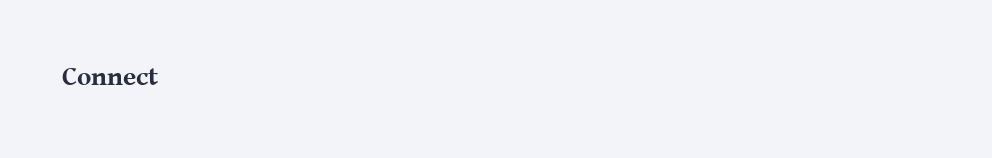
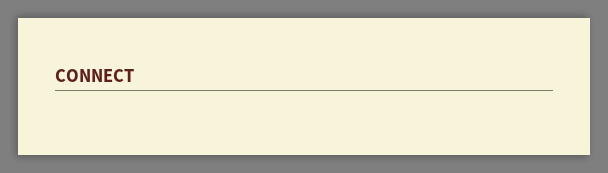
[62,67,158,85] Connect -> [55,69,134,82] CONNECT

